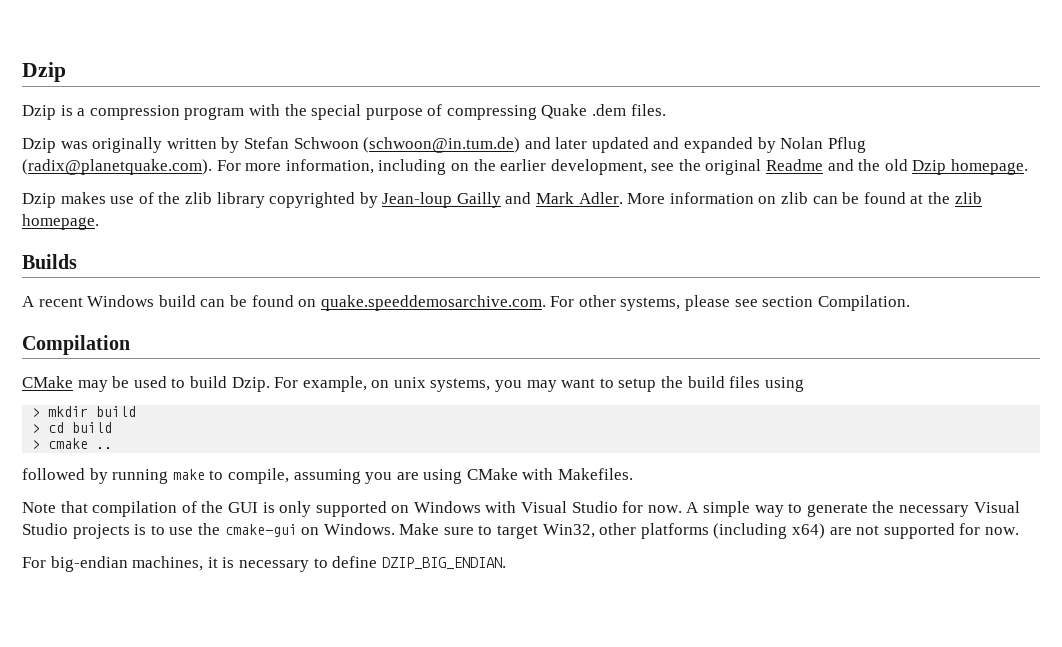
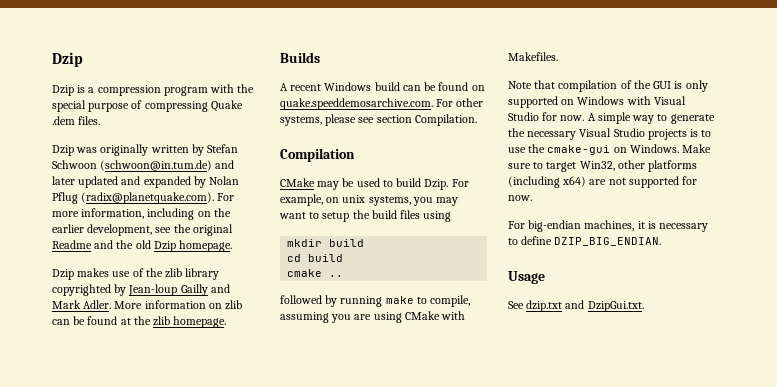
[32,408,41,417] > -> (452, 216) none
[32,424,41,433] > -> (365, 243) none
[32,440,41,449] > -> (344, 258) none
(506, 563) none -> [508,271,545,284] [508,300,644,312] // Usage // See dzip.txt and DzipGui.txt.

